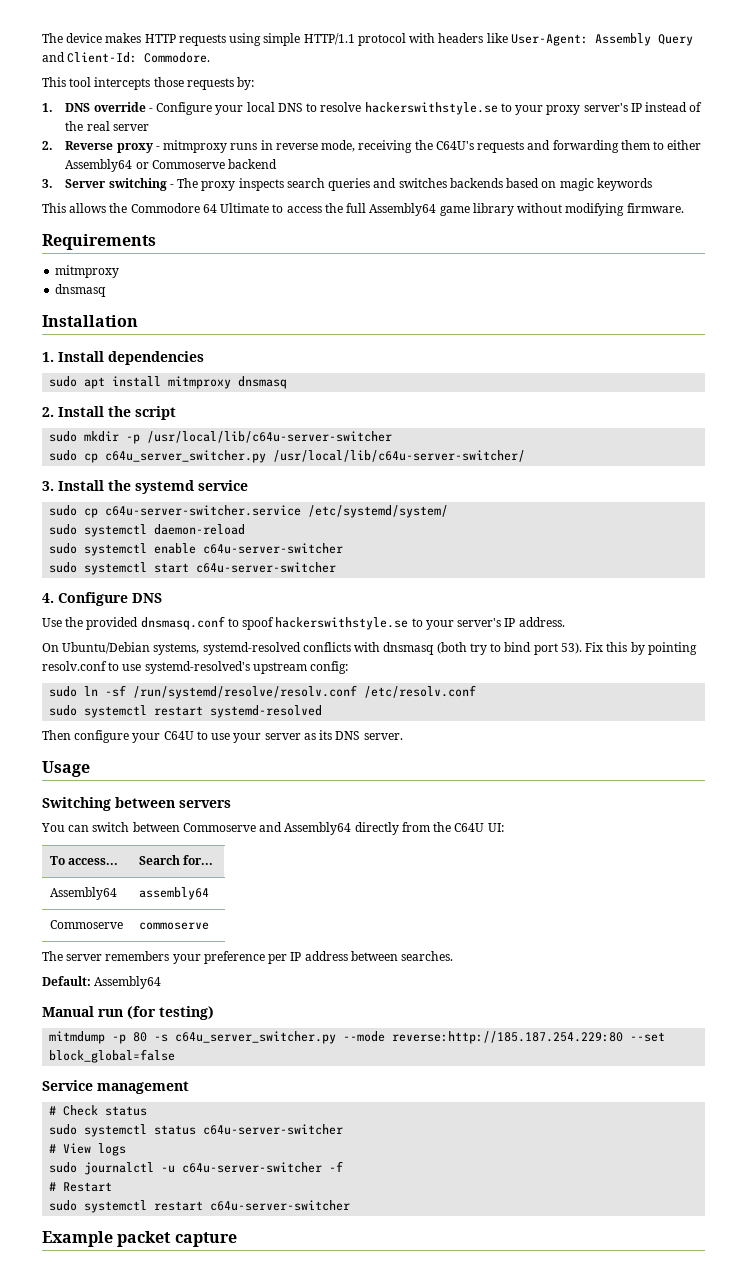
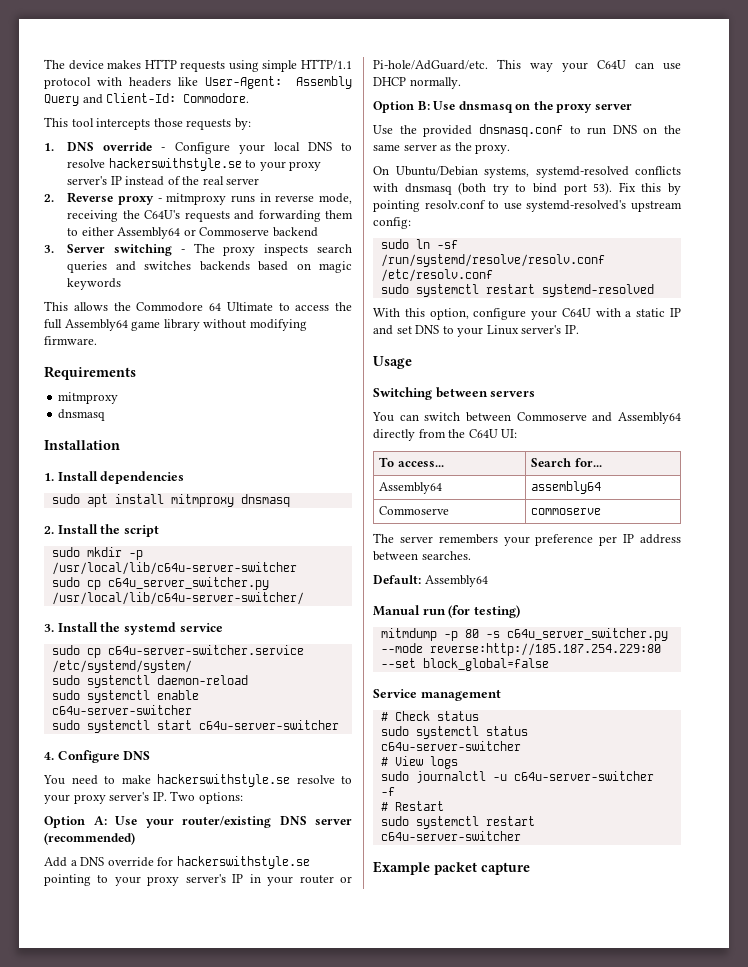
(162, 598) none -> [43,774,352,787] [44,791,243,804] [44,816,352,828] [44,832,135,845] [44,856,310,869] [44,874,353,886] [373,59,681,72] [373,77,461,89] [373,101,632,113] // You need to make hackerswithstyle.se resolve to your proxy server's IP. Two options: // Option A: Use your router/existing DNS server (recommended) // Add a DNS override for hackerswithstyle.se pointing to your proxy server's IP in your router or Pi-hole/AdGuard/etc. This way your C64U can use DHCP normally. // Option B: Use dnsmasq on the proxy server
[242,617,565,630] spoof hackerswithstyle.se to your server's IP address. -> [587,125,681,135] [373,142,511,154] run DNS on the same server as the proxy.
[42,730,403,743] Then configure your C64U to use your server as its DNS server. -> [373,308,681,320] [373,325,579,337] With this option, configure your C64U with a static IP and set DNS to your Linux server's IP.

